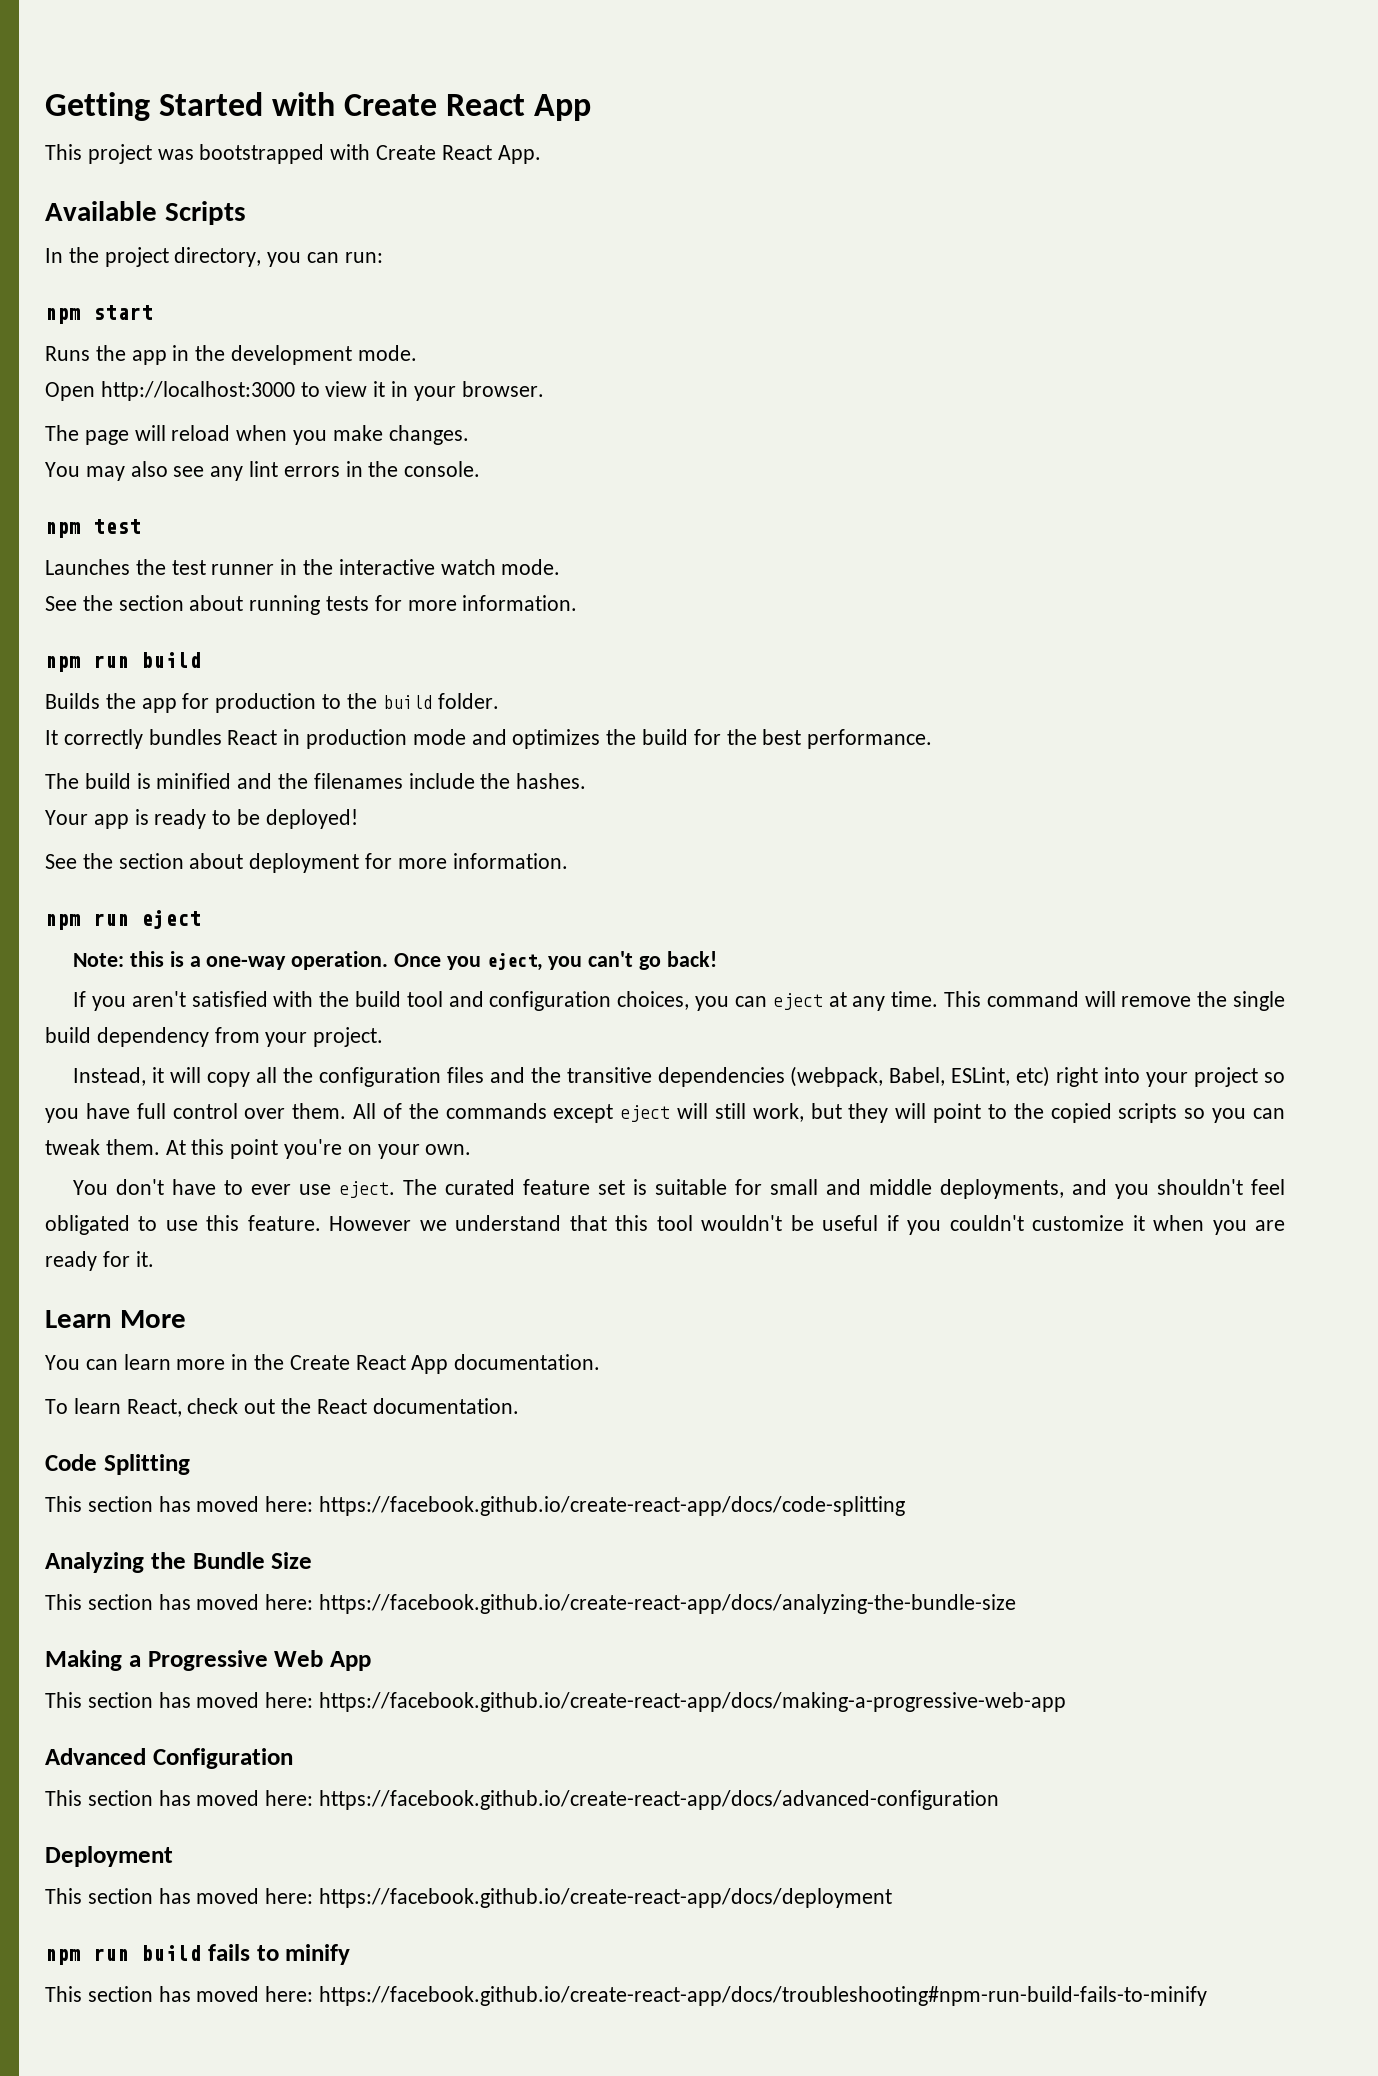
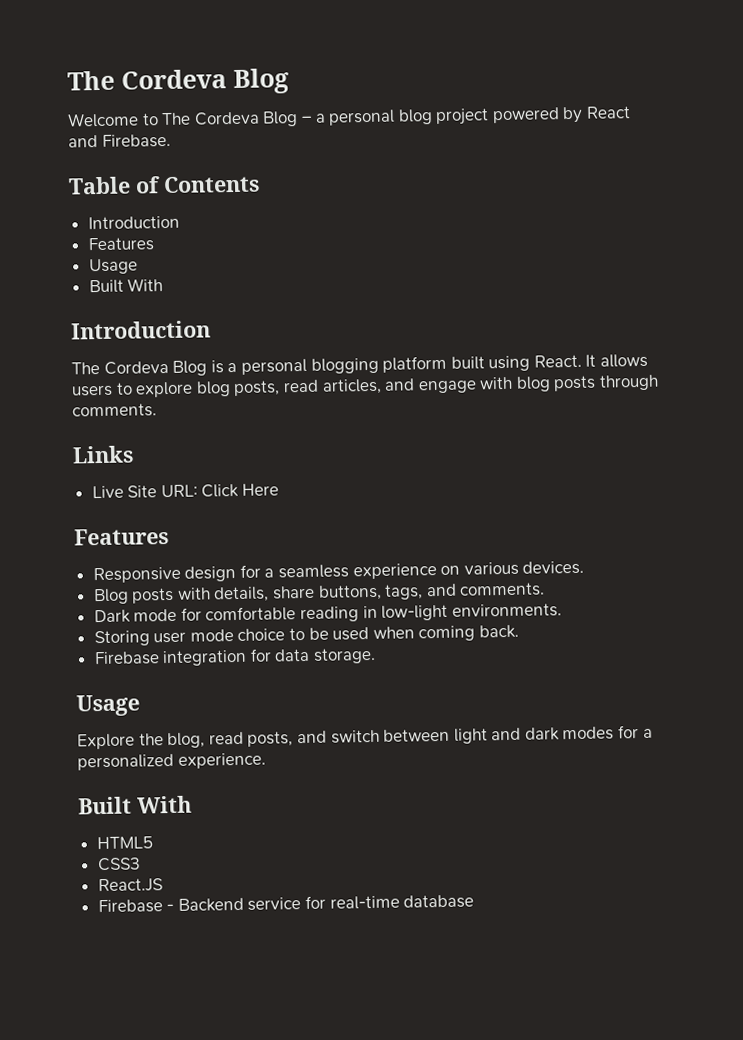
[45,92,592,121] [45,144,541,164] [45,201,246,225] [45,247,383,267] [45,305,153,324] [45,345,417,365] [45,381,544,401] [45,425,469,445] [45,461,481,481] [45,519,141,538] [45,559,561,575] [45,595,578,615] [45,652,201,672] [45,693,500,713] [45,729,933,749] [45,773,587,789] [45,809,358,829] [45,853,568,873] [45,910,201,930] [73,951,717,971] [73,991,1285,1011] [45,1027,384,1047] [73,1066,1285,1087] [45,1103,1285,1123] [45,1139,472,1159] [73,1179,1285,1199] [45,1215,1285,1235] [45,1251,154,1271] [45,1310,186,1328] [45,1354,601,1374] [45,1398,519,1417] [45,1454,190,1475] [45,1496,906,1516] [45,1552,313,1573] [45,1594,1017,1614] [45,1650,371,1671] [45,1692,1067,1712] [45,1748,293,1769] [45,1790,1000,1810] [45,1846,173,1867] [45,1888,893,1908] [45,1944,351,1965] [45,1986,1208,2006] Getting Started with Create React App // This project was bootstrapped with Create React App. // Available Scripts // In the project directory, you can run: // npm start // Runs the app in the development mode. // Open http://localhost:3000 to view it in your browser. // The page will reload when you make changes. // You may also see any lint errors in the console. // npm test // Launches the test runner in the interactive watch mode. // See the section about running tests for more information. // npm run build // Builds the app for production to the build folder. // It correctly bundles React in production mode and optimizes the build for the best performance. // The build is minified and the filenames include the hashes. // Your app is ready to be deployed! // See the section about deployment for more information. // npm run eject // Note: this is a one-way operation. Once you eject, you can't go back! // If you aren't satisfied with the build tool and configuration choices, you can eject at any time. This command will remove the single build dependency from your project. // Instead, it will copy all the configuration files and the transitive dependencies (webpack, Babel, ESLint, etc) right into your project so you have full control over them. All of the commands except eject will still work, but they will point to the copied scripts so you can tweak them. At this point you're on your own. // You don't have to ever use eject. The curated feature set is suitable for small and middle deployments, and you shouldn't feel obligated to use this feature. However we understand that this tool wouldn't be useful if you couldn't customize it when you are ready for it. // Learn More // You can learn more in the Create React App documentation. // To learn React, check out the React documentation. // Code Splitting // This section has moved here: https://facebook.github.io/create-react-app/docs/code-splitting // Analyzing the Bundle Size // This section has moved here: https://facebook.github.io/create-react-app/docs/analyzing-the-bundle-size // Making a Progressive Web App // This section has moved here: https://facebook.github.io/create-react-app/docs/making-a-progressive-web-app // Advanced Configuration // This section has moved here: https://facebook.github.io/create-react-app/docs/advanced-configuration // Deployment // This section has moved here: https://facebook.github.io/create-react-app/docs/deployment // npm run build fails to minify // This section has moved here: https://facebook.github.io/create-react-app/docs/troubleshooting#npm-run-build-fails-to-minify -> [67,68,289,94] [67,106,632,128] [68,133,171,148] [68,175,260,195] [87,215,180,230] [87,237,154,252] [88,258,138,275] [88,278,164,294] [71,320,211,340] [71,353,649,376] [71,374,660,398] [72,403,157,418] [72,445,134,464] [91,483,280,499] [74,528,169,546] [92,560,585,584] [92,582,546,605] [93,603,562,624] [93,624,520,647] [93,647,377,667] [76,694,140,717] [77,725,653,750] [77,752,266,771] [78,795,192,815] [96,836,153,850] [96,857,141,872] [97,878,163,893] [97,894,475,914] The Cordeva Blog // Welcome to The Cordeva Blog – a personal blog project powered by React and Firebase. // Table of Contents // Introduction // Features // Usage // Built With // Introduction // The Cordeva Blog is a personal blogging platform built using React. It allows users to explore blog posts, read articles, and engage with blog posts through comments. // Links // Live Site URL: Click Here // Features // Responsive design for a seamless experience on various devices. // Blog posts with details, share buttons, tags, and comments. // Dark mode for comfortable reading in low-light environments. // Storing user mode choice to be used when coming back. // Firebase integration for data storage. // Usage // Explore the blog, read posts, and switch between light and dark modes for a personalized experience. // Built With // HTML5 // CSS3 // React.JS // Firebase - Backend service for real-time database

